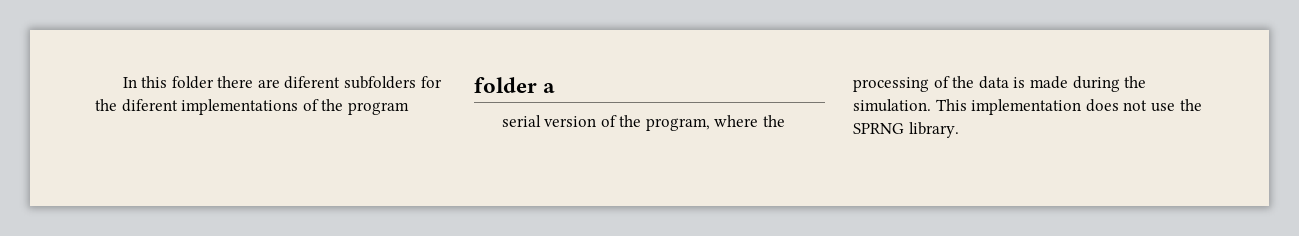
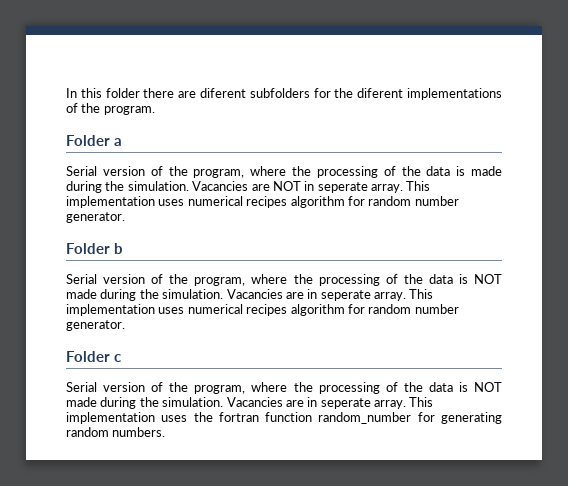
[347,102,409,115] [474,77,537,93] program // folder -> [103,106,155,115] [66,135,110,146] program. // Folder
[501,115,541,127] serial -> [66,166,97,176] Serial
[935,99,1202,115] [853,122,959,138] This implementation does not use the SPRNG library. -> [192,181,431,193] [66,196,459,208] [66,212,125,223] [66,243,123,254] [66,274,502,286] [66,289,434,301] [66,304,459,316] [66,320,125,331] [66,351,121,362] [66,382,502,394] [66,397,434,409] [66,412,502,424] [66,427,166,437] Vacancies are NOT in seperate array. This implementation uses numerical recipes algorithm for random number generator. // Folder b // Serial version of the program, where the processing of the data is NOT made during the simulation. Vacancies are in seperate array. This implementation uses numerical recipes algorithm for random number generator. // Folder c // Serial version of the program, where the processing of the data is NOT made during the simulation. Vacancies are in seperate array. This implementation uses the fortran function random_number for generating random numbers.

